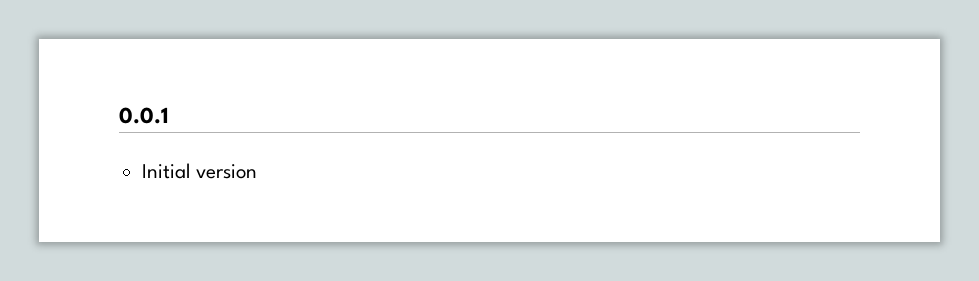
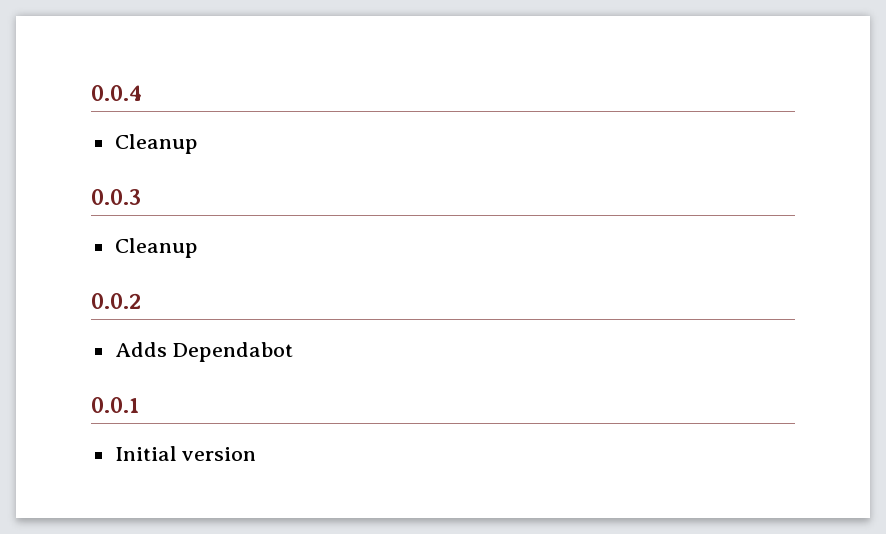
(119, 115) none -> [91,85,142,101] [114,134,198,154] [91,189,141,205] [114,238,198,258] [91,293,141,309] [114,342,294,362] 0.0.4 // Cleanup // 0.0.3 // Cleanup // 0.0.2 // Adds Dependabot //

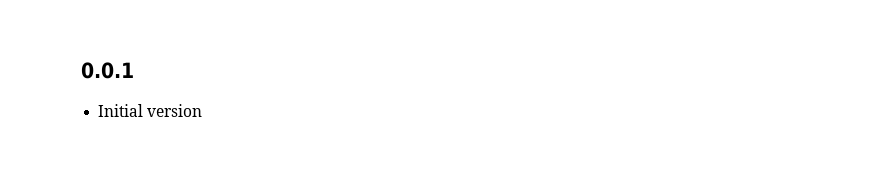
[91,85,142,101] [114,134,198,154] [91,189,141,205] [114,238,198,258] [91,293,141,309] [114,342,294,362] 0.0.4 // Cleanup // 0.0.3 // Cleanup // 0.0.2 // Adds Dependabot // -> (81, 70) none

